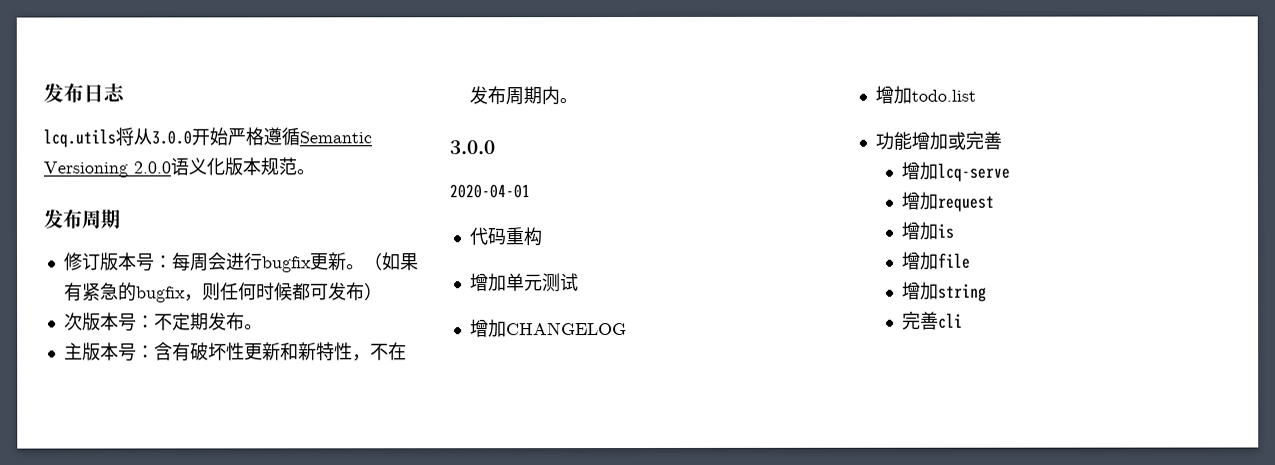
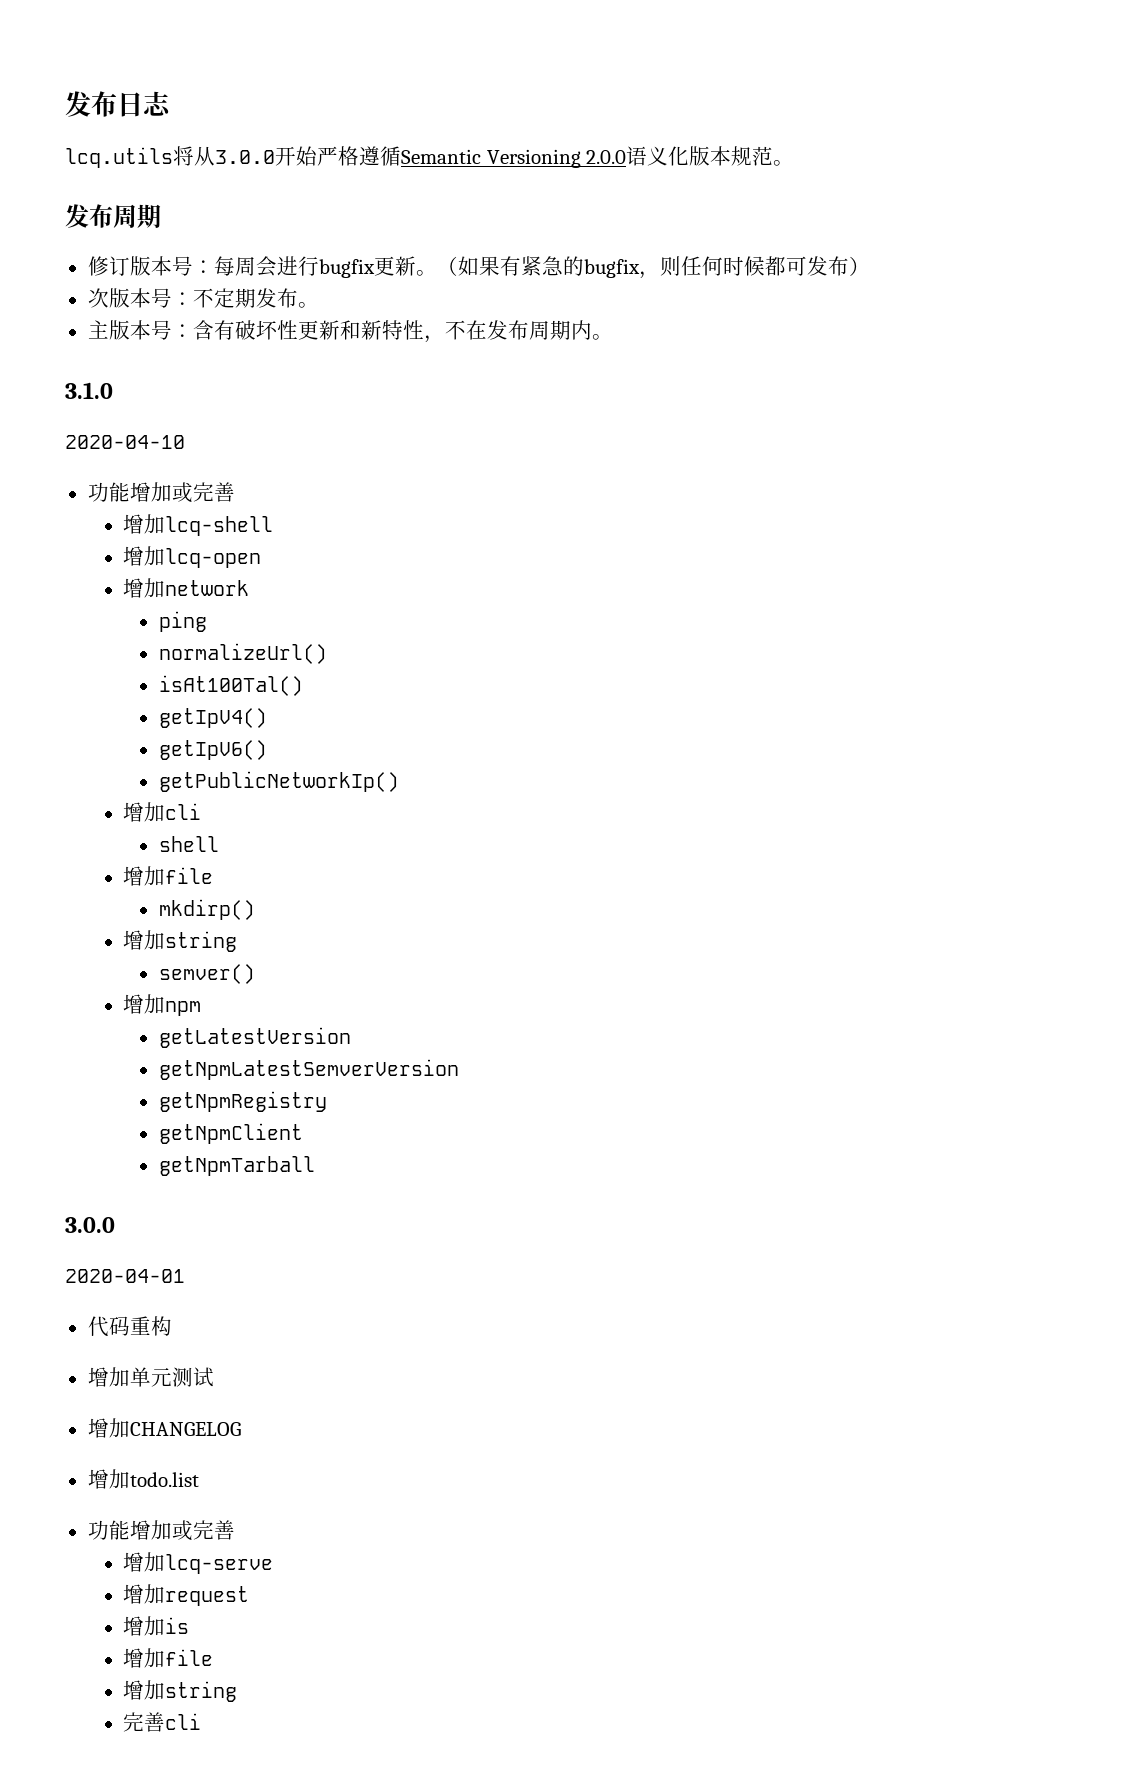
(578, 101) none -> [65,382,113,399] [65,435,185,449] [87,482,235,503] [123,514,274,536] [123,546,262,568] [123,578,250,598] [158,611,207,632] [158,643,327,664] [158,675,303,696] [158,708,267,728] [158,740,267,760] [158,771,399,792] [123,802,202,822] [158,836,219,852] [123,866,214,886] [158,899,255,920] [123,930,238,952] [158,964,255,984] [123,994,202,1016] [158,1027,351,1048] [158,1059,459,1080] [158,1091,327,1112] [158,1123,303,1144] [158,1156,315,1176] // 3.1.0 // 2020-04-10 // 功能增加或完善 // 增加lcq-shell // 增加lcq-open // 增加network // ping // normalizeUrl() // isAt100Tal() // getIpV4() // getIpV6() // getPublicNetworkIp() // 增加cli // shell // 增加file // mkdirp() // 增加string // semver() // 增加npm // getLatestVersion // getNpmLatestSemverVersion // getNpmRegistry // getNpmClient // getNpmTarball

